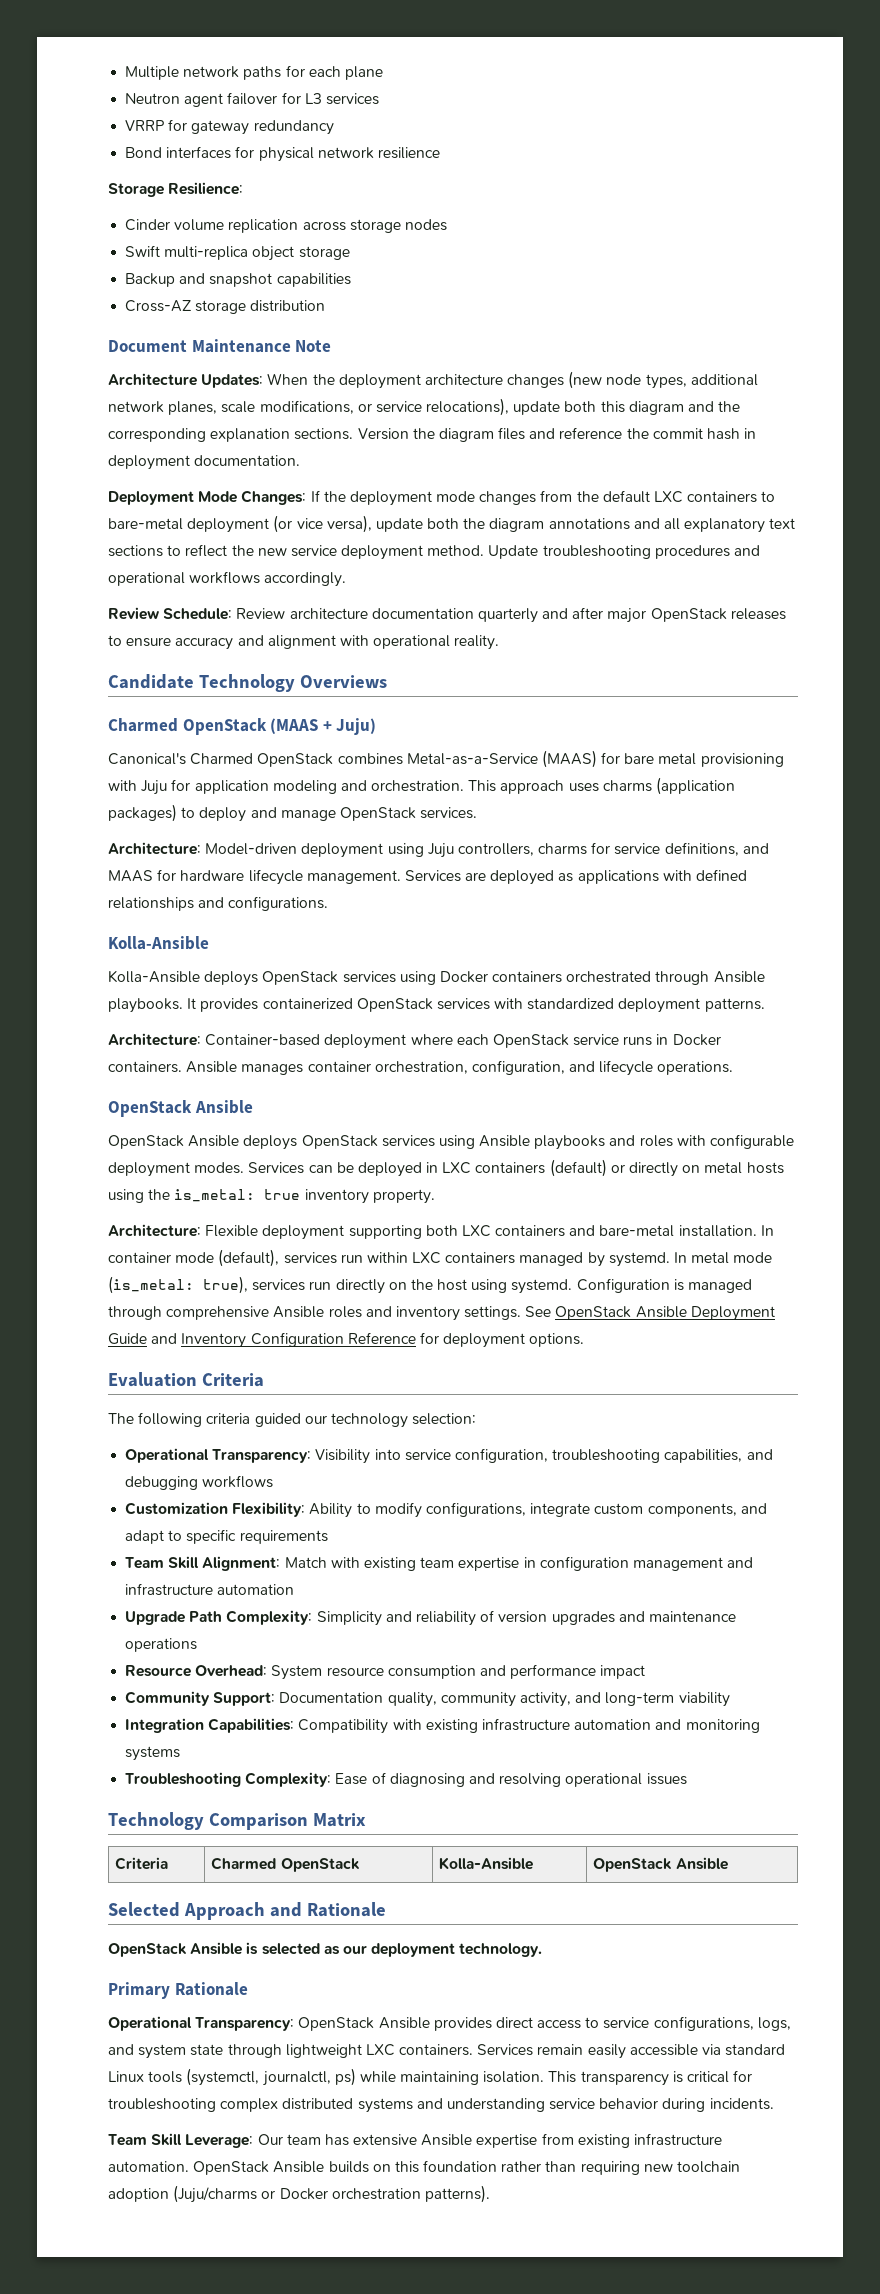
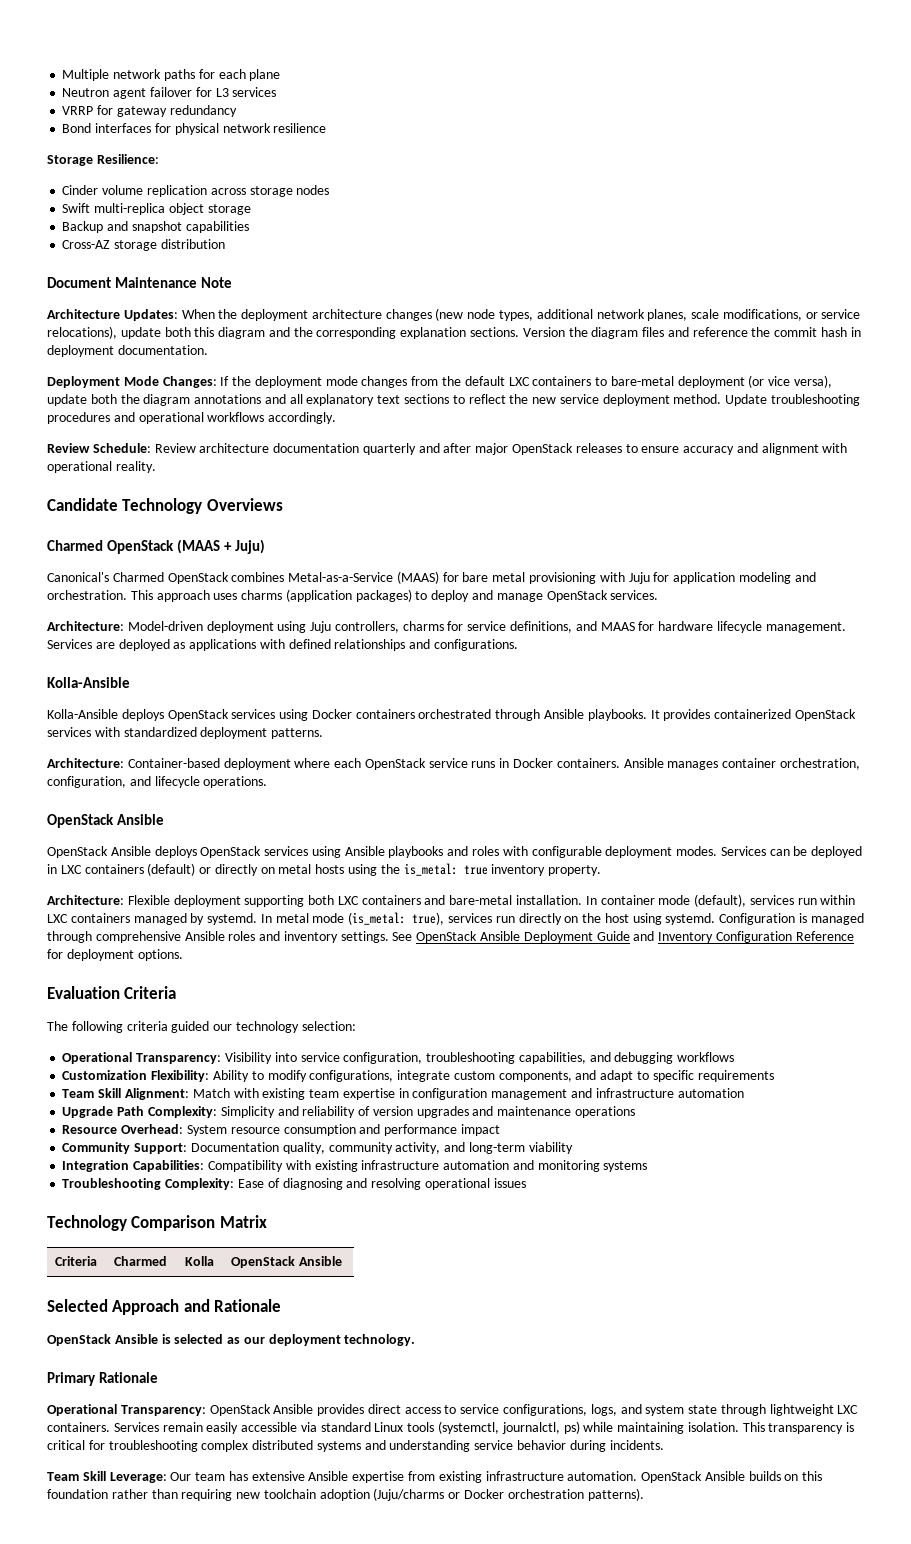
[280,1858,360,1872] [439,1857,534,1870] OpenStack | Kolla-Ansible -> [185,1256,215,1266] | Kolla

